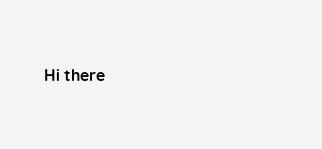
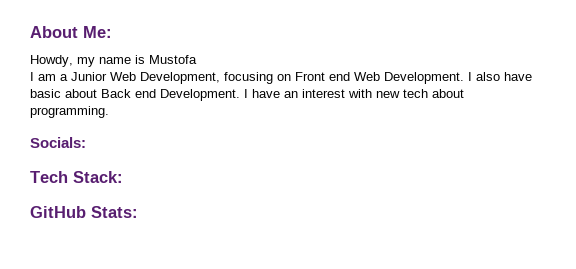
[44,69,106,81] Hi there -> [30,26,112,38] [30,55,197,67] [30,72,532,84] [30,89,464,101] [30,106,109,118] [30,137,86,148] [30,171,123,183] [30,206,138,218] About Me: // Howdy, my name is Mustofa // I am a Junior Web Development, focusing on Front end Web Development. I also have basic about Back end Development. I have an interest with new tech about programming. // Socials: // Tech Stack: // GitHub Stats:

